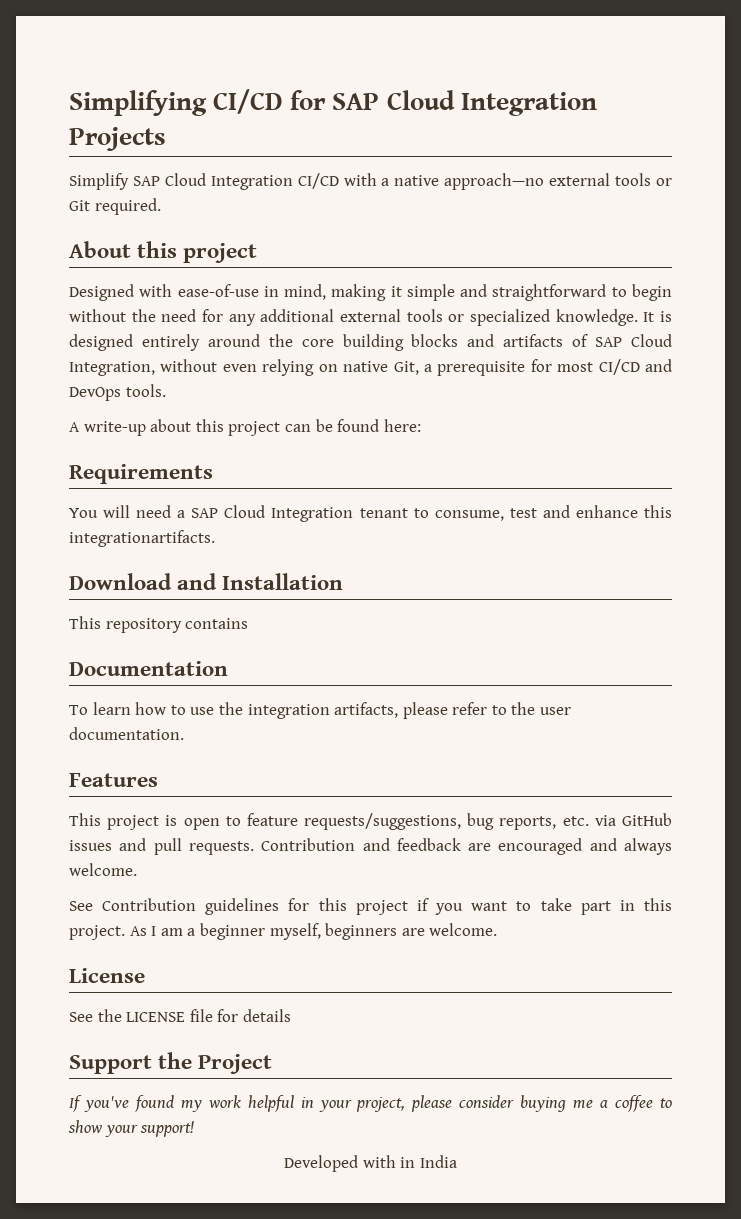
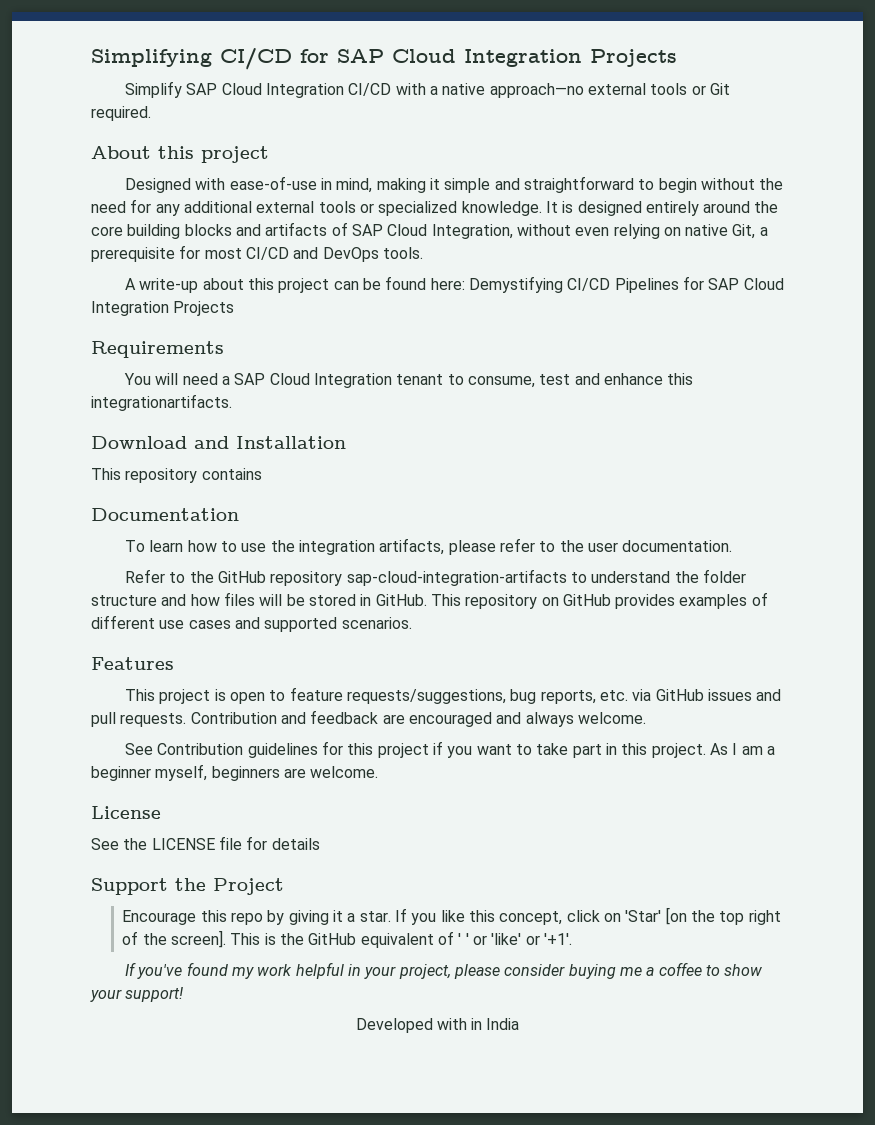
(421, 425) none -> [468,276,784,293] [91,301,235,316] Demystifying CI/CD Pipelines for SAP Cloud Integration Projects
(184, 733) none -> [125,569,746,586] [91,592,768,609] [91,615,412,632] // Refer to the GitHub repository sap-cloud-integration-artifacts to understand the folder structure and how files will be stored in GitHub. This repository on GitHub provides examples of different use cases and supported scenarios.
(273, 1064) none -> [122,907,781,925] [122,930,572,948] // Encourage this repo by giving it a star. If you like this concept, click on 'Star' [on the top right of the screen]. This is the GitHub equivalent of ' ' or 'like' or '+1'.

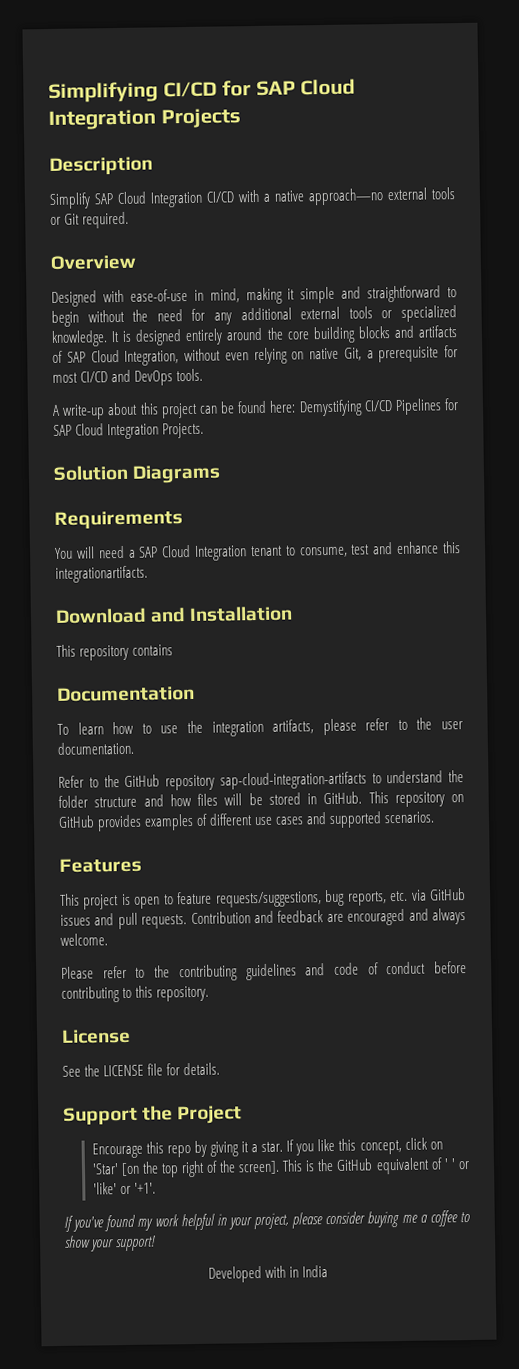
(677, 58) none -> [49,156,153,175] // Description
[91,146,269,163] About this project -> [50,254,136,270] Overview
[173,301,235,316] Projects -> [162,422,205,439] [53,464,222,484] Projects. // Solution Diagrams
[125,741,775,758] [91,764,379,781] See Contribution guidelines for this project if you want to take part in this project. As I am a beginner myself, beginners are welcome. -> [61,961,467,982] [61,985,210,1003] Please refer to the contributing guidelines and code of conduct before contributing to this repository.
[271,838,320,850] details -> [183,1062,221,1076] details.

